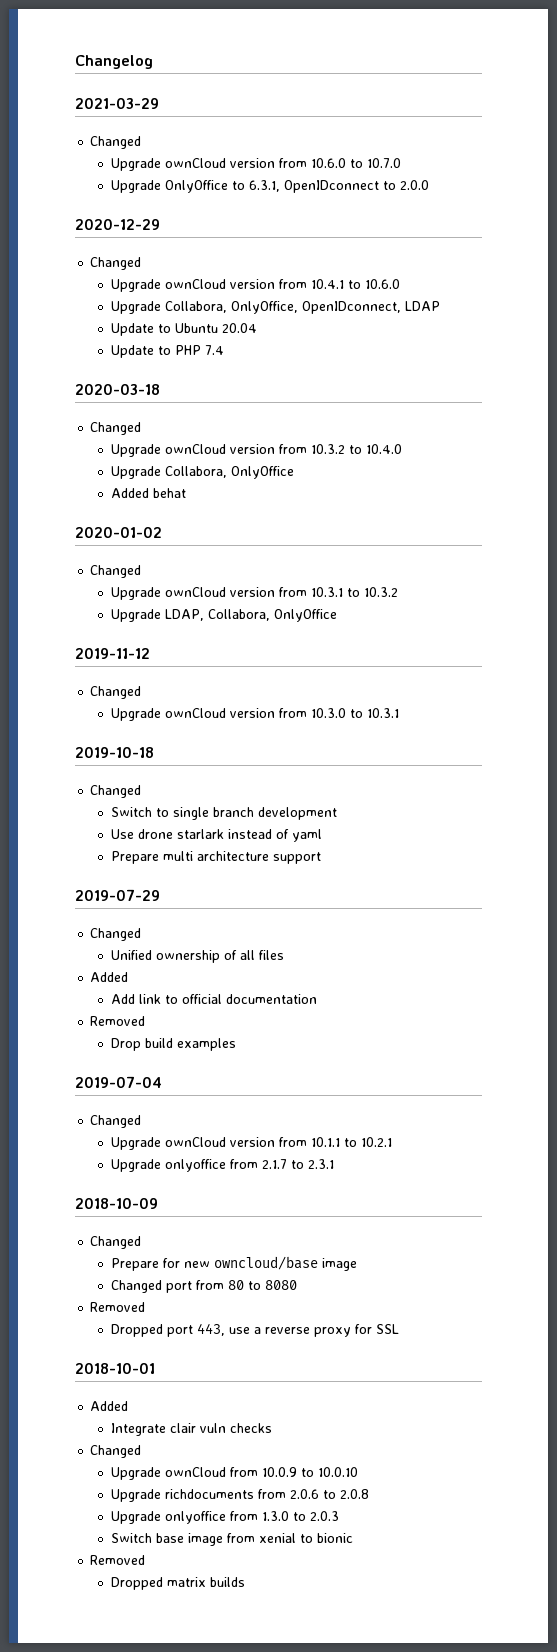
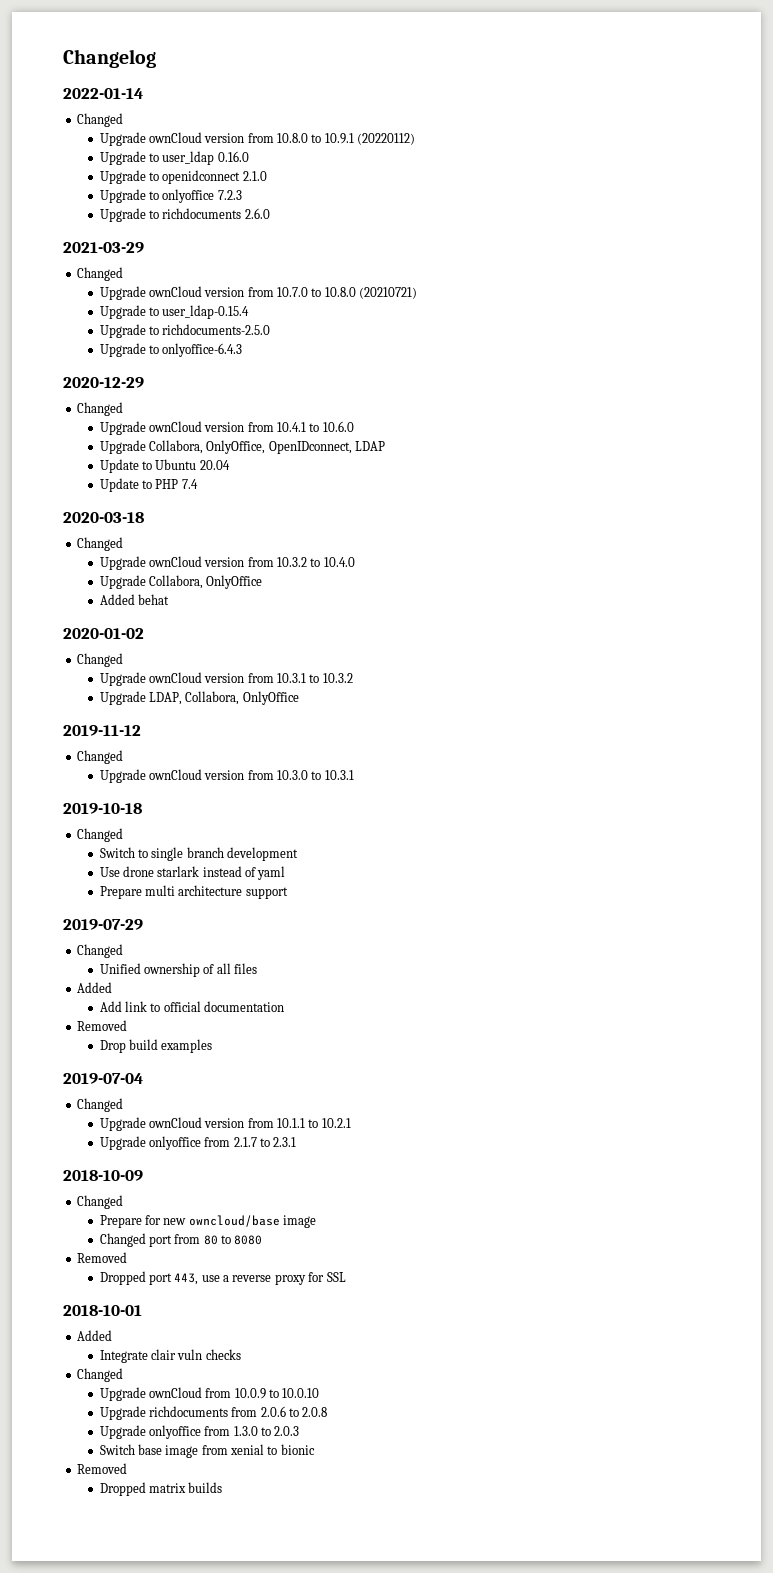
(153, 62) none -> [63,88,143,99] [76,113,123,127] [99,132,416,146] [99,151,249,165] [99,170,267,184] [99,189,242,203] [99,208,270,222] // 2022-01-14 // Changed // Upgrade ownCloud version from 10.8.0 to 10.9.1 (20220112) // Upgrade to user_ldap 0.16.0 // Upgrade to openidconnect 2.1.0 // Upgrade to onlyoffice 7.2.3 // Upgrade to richdocuments 2.6.0
[311,158,402,168] [111,180,430,193] 10.6.0 to 10.7.0 // Upgrade OnlyOffice to 6.3.1, OpenIDconnect to 2.0.0 -> [277,287,418,299] [99,305,250,319] [99,324,271,338] [99,343,243,357] 10.7.0 to 10.8.0 (20210721) // Upgrade to user_ldap-0.15.4 // Upgrade to richdocuments-2.5.0 // Upgrade to onlyoffice-6.4.3

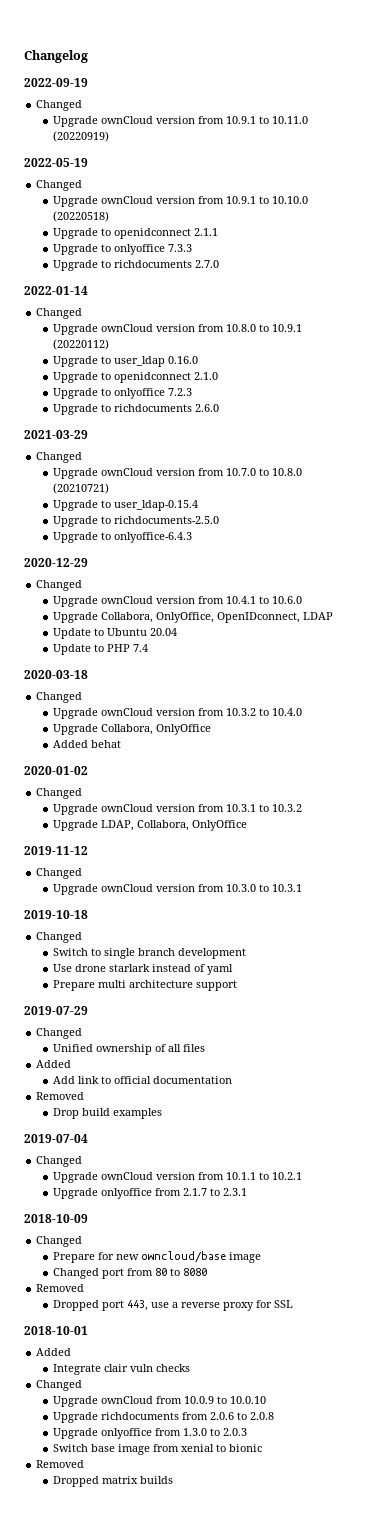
(156, 58) none -> [24,78,88,87] [36,100,83,111] [52,116,308,127] [52,131,109,142] [24,158,88,167] [36,180,83,191] [52,196,308,207] [52,211,109,222] [52,228,218,239] [52,244,192,255] [52,260,219,271] // 2022-09-19 // Changed // Upgrade ownCloud version from 10.9.1 to 10.11.0 (20220919) // 2022-05-19 // Changed // Upgrade ownCloud version from 10.9.1 to 10.10.0 (20220518) // Upgrade to openidconnect 2.1.1 // Upgrade to onlyoffice 7.3.3 // Upgrade to richdocuments 2.7.0

